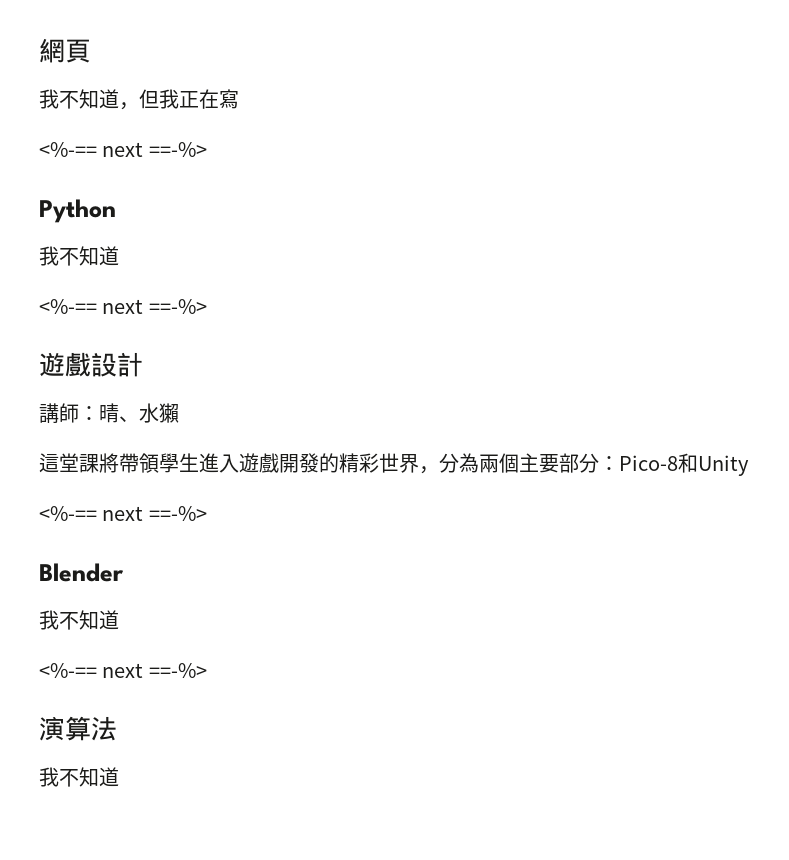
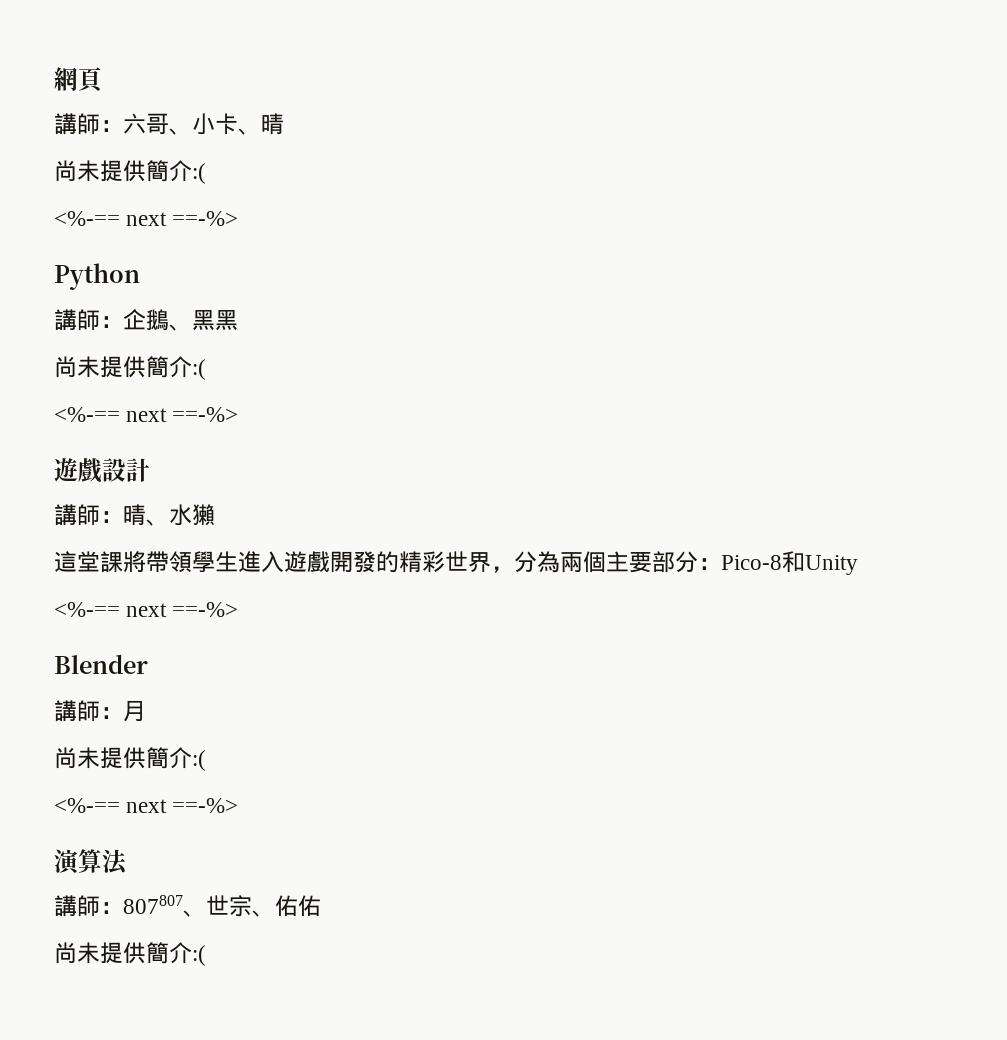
[39,89,239,110] [39,142,207,157] [39,199,116,223] [39,246,119,266] 我不知道，但我正在寫 // <%-== next ==-%> // Python // 我不知道 -> [54,113,284,135] [54,160,206,184] [54,211,239,226] [54,263,140,290] [54,309,238,331] [54,356,206,380] 講師：六哥、小卡、晴 // 尚未提供簡介:( // <%-== next ==-%> // Python // 講師：企鵝、黑黑 // 尚未提供簡介:(
[39,610,119,630] 我不知道 -> [54,700,146,722] [54,747,206,771] 講師：月 // 尚未提供簡介:(
[39,767,119,787] 我不知道 -> [54,895,321,917] [54,942,206,966] 講師：807807、世宗、佑佑 // 尚未提供簡介:(

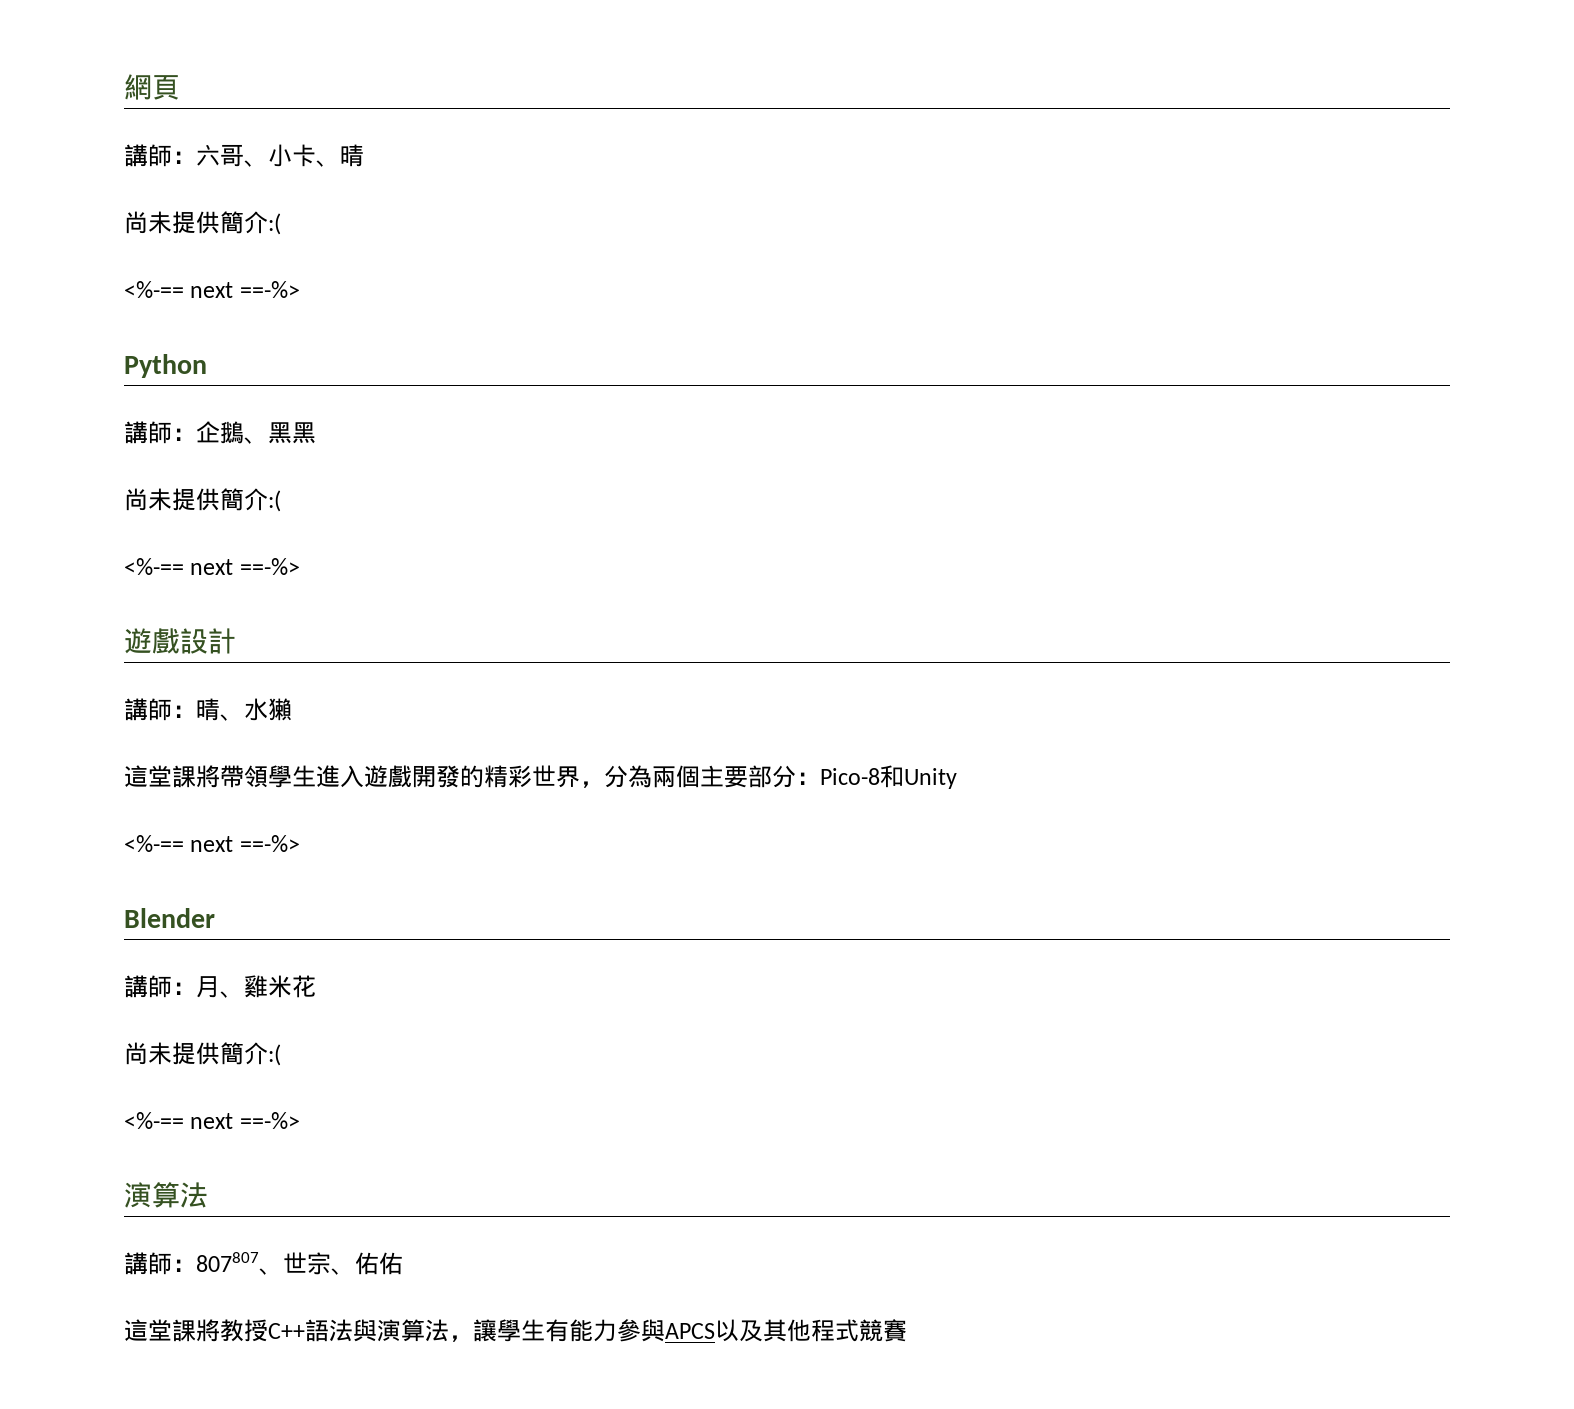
(146, 711) none -> [220,975,316,998] 、雞米花
[54,942,206,966] 尚未提供簡介:( -> [124,1319,907,1342] 這堂課將教授C++語法與演算法，讓學生有能力參與APCS以及其他程式競賽

